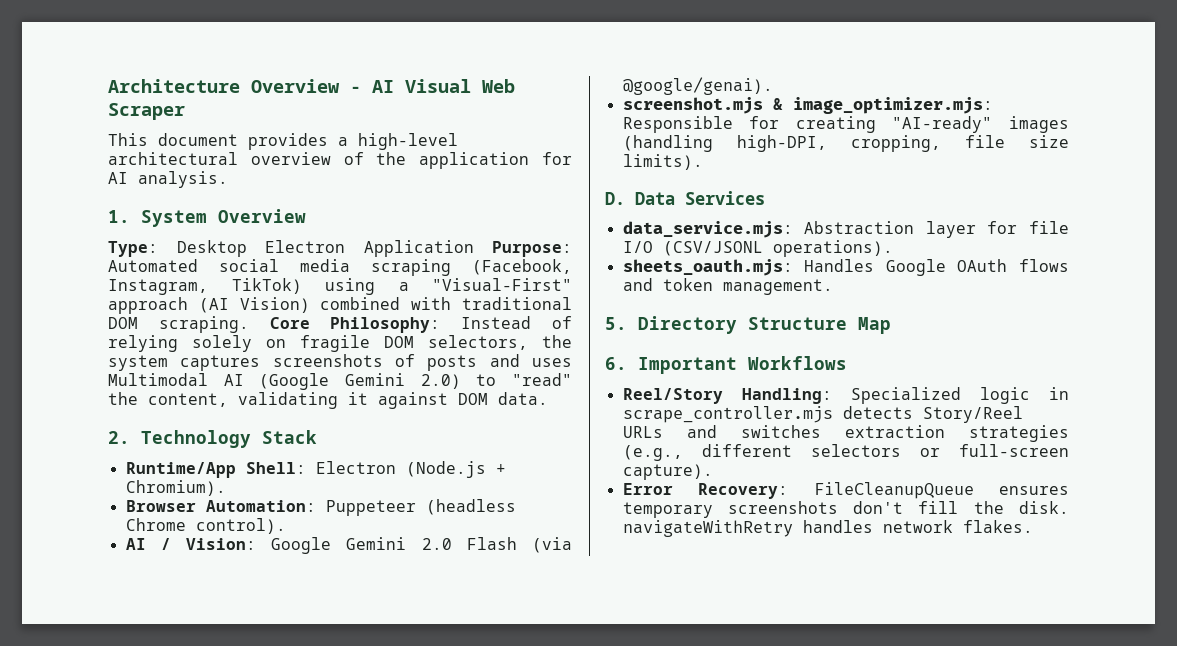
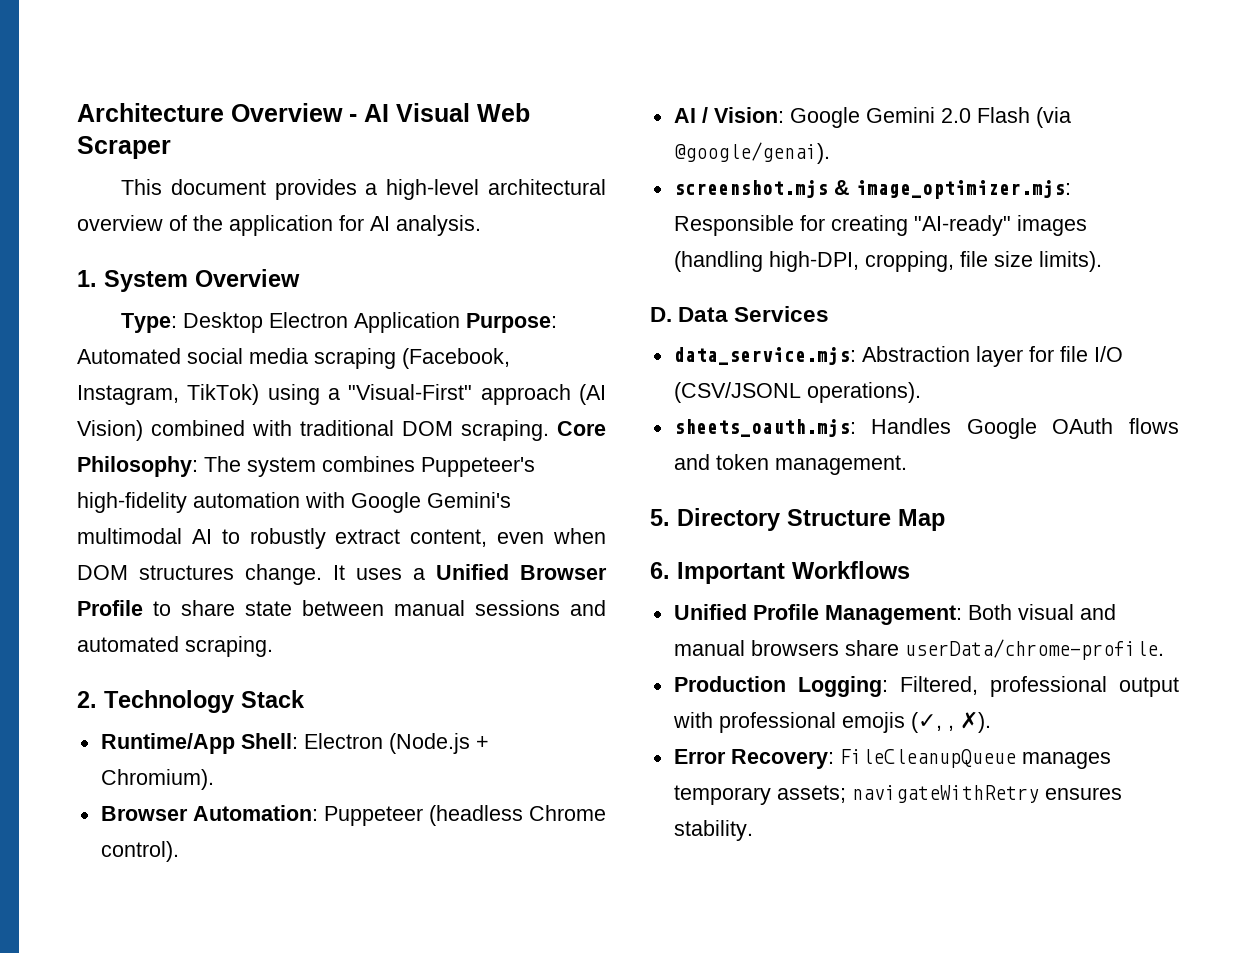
[461,316,572,329] [108,335,572,352] [108,354,572,371] [108,373,572,390] [108,392,548,409] Instead of relying solely on fragile DOM selectors, the system captures screenshots of posts and uses Multimodal AI (Google Gemini 2.0) to "read" the content, validating it against DOM data. -> [204,456,535,477] [77,492,511,513] [77,528,606,549] [77,564,607,585] [77,600,606,616] [77,636,273,657] The system combines Puppeteer's high-fidelity automation with Google Gemini's multimodal AI to robustly extract content, even when DOM structures change. It uses a Unified Browser Profile to share state between manual sessions and automated scraping.
[622,387,1069,404] [622,406,1023,423] [622,425,1069,442] [622,444,1069,461] [622,464,713,480] [622,482,1069,499] [622,501,1069,518] [622,520,1033,537] Reel/Story Handling: Specialized logic in scrape_controller.mjs detects Story/Reel URLs and switches extraction strategies (e.g., different selectors or full-screen capture). // Error Recovery: FileCleanupQueue ensures temporary screenshots don't fill the disk. navigateWithRetry handles network flakes. -> [673,604,1116,625] [673,639,1164,660] [673,676,1179,697] [672,711,991,733] [673,749,1111,769] [673,785,1122,805] [673,820,753,841] Unified Profile Management: Both visual and manual browsers share userData/chrome-profile. // Production Logging: Filtered, professional output with professional emojis (✓, , ✗). // Error Recovery: FileCleanupQueue manages temporary assets; navigateWithRetry ensures stability.

